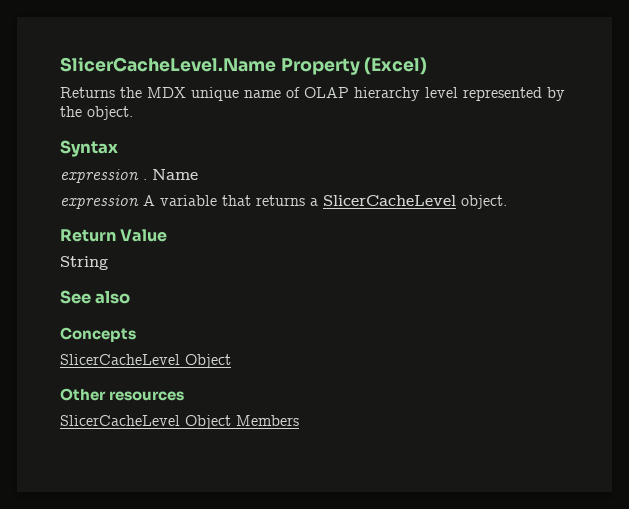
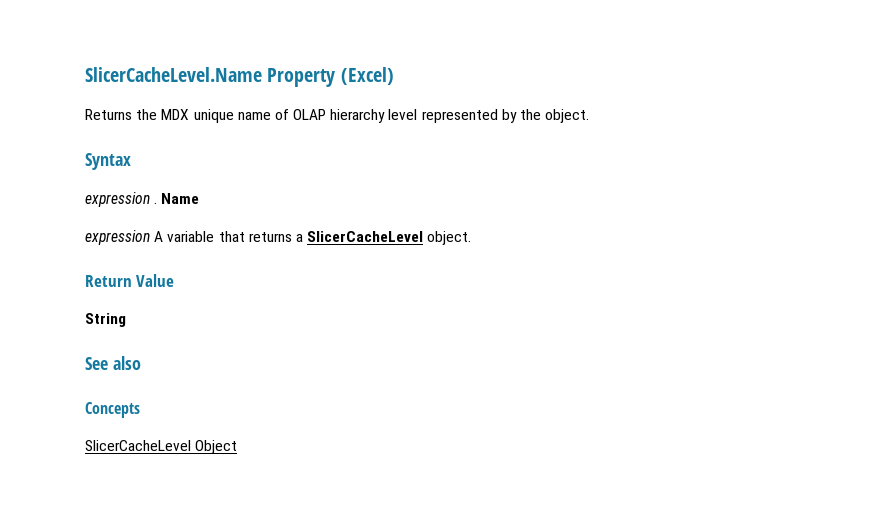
[60,388,185,401] [60,415,299,429] // Other resources // SlicerCacheLevel Object Members -> (238, 447) none

